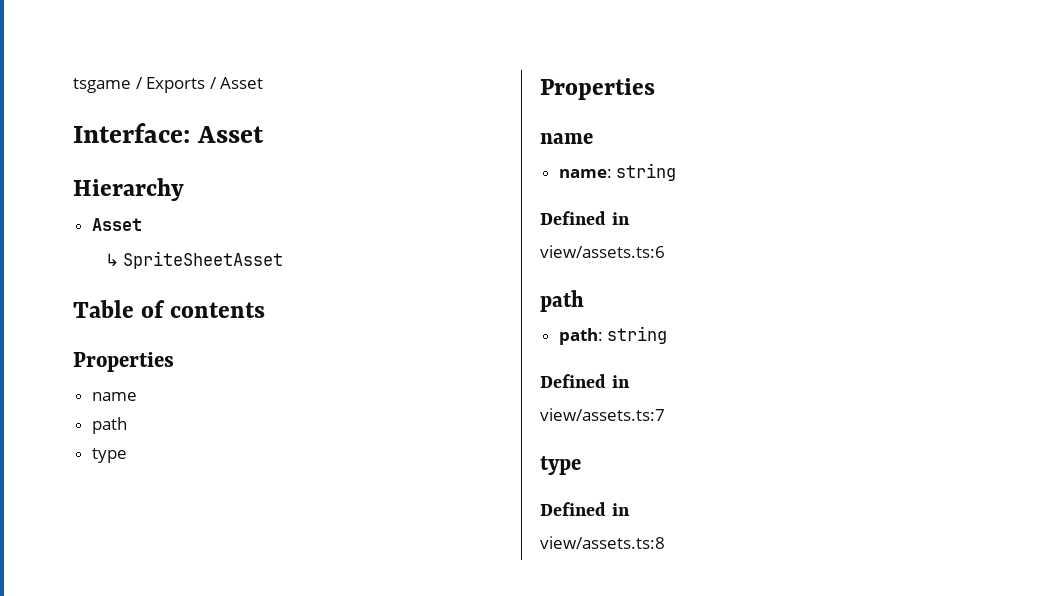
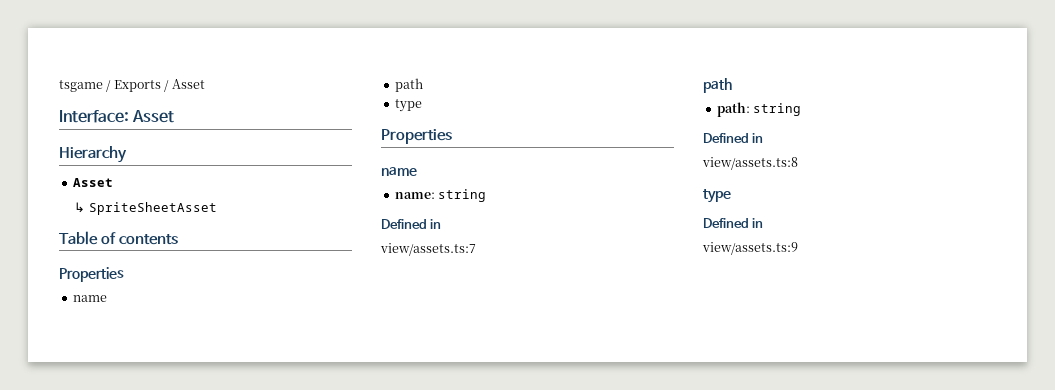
[540,245,665,258] view/assets.ts:6 -> [380,243,476,256] view/assets.ts:7
[540,408,665,421] view/assets.ts:7 -> [702,157,798,170] view/assets.ts:8
[540,536,665,549] view/assets.ts:8 -> [702,242,798,255] view/assets.ts:9

